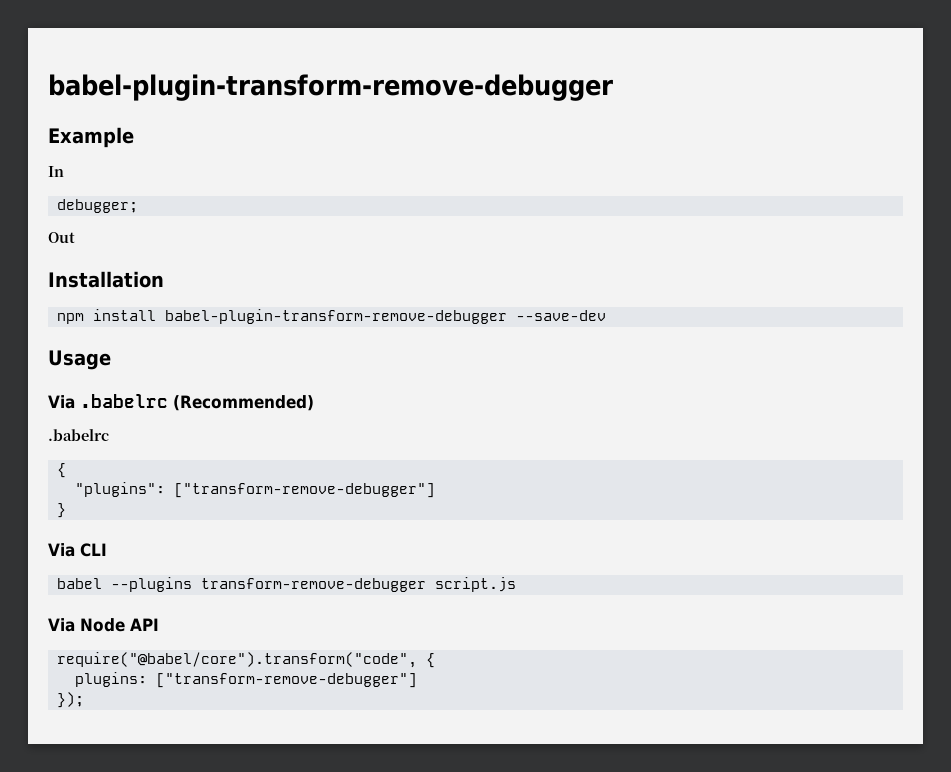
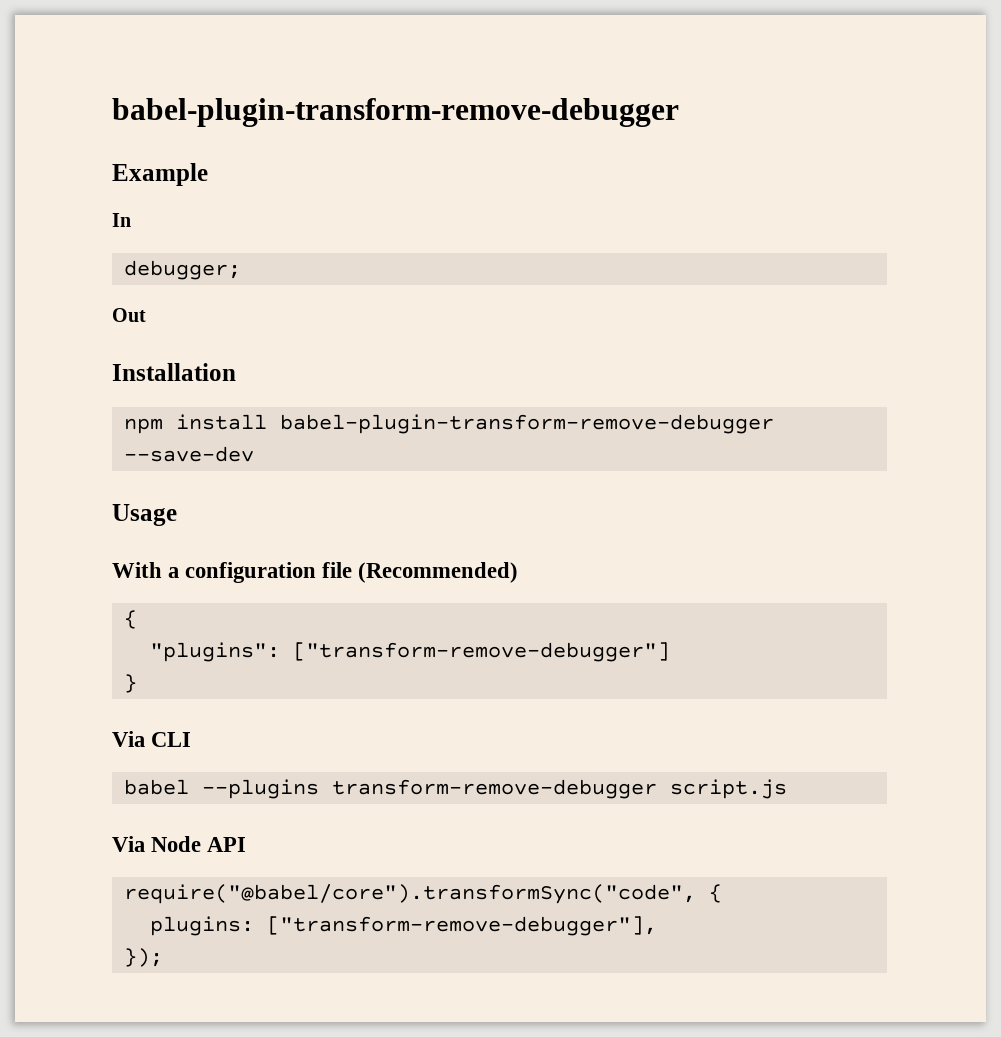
[48,394,168,409] Via .babelrc -> [112,562,353,583] With a configuration file
[48,429,109,441] // .babelrc -> (519, 572) none
[56,652,417,668] require("@babel/core").transform("code", -> [124,884,696,904] require("@babel/core").transformSync("code",
[155,673,417,688] ["transform-remove-debugger"] -> [267,916,657,936] ["transform-remove-debugger"],

